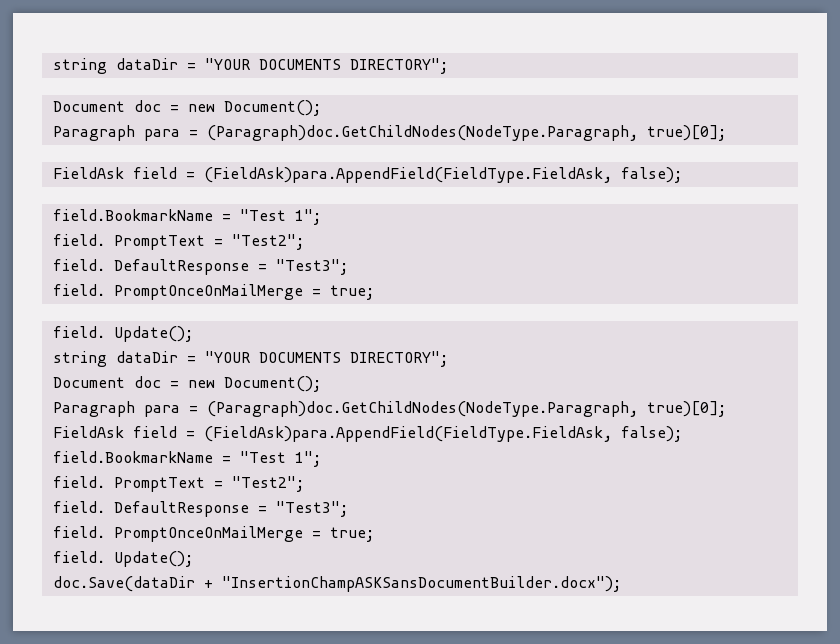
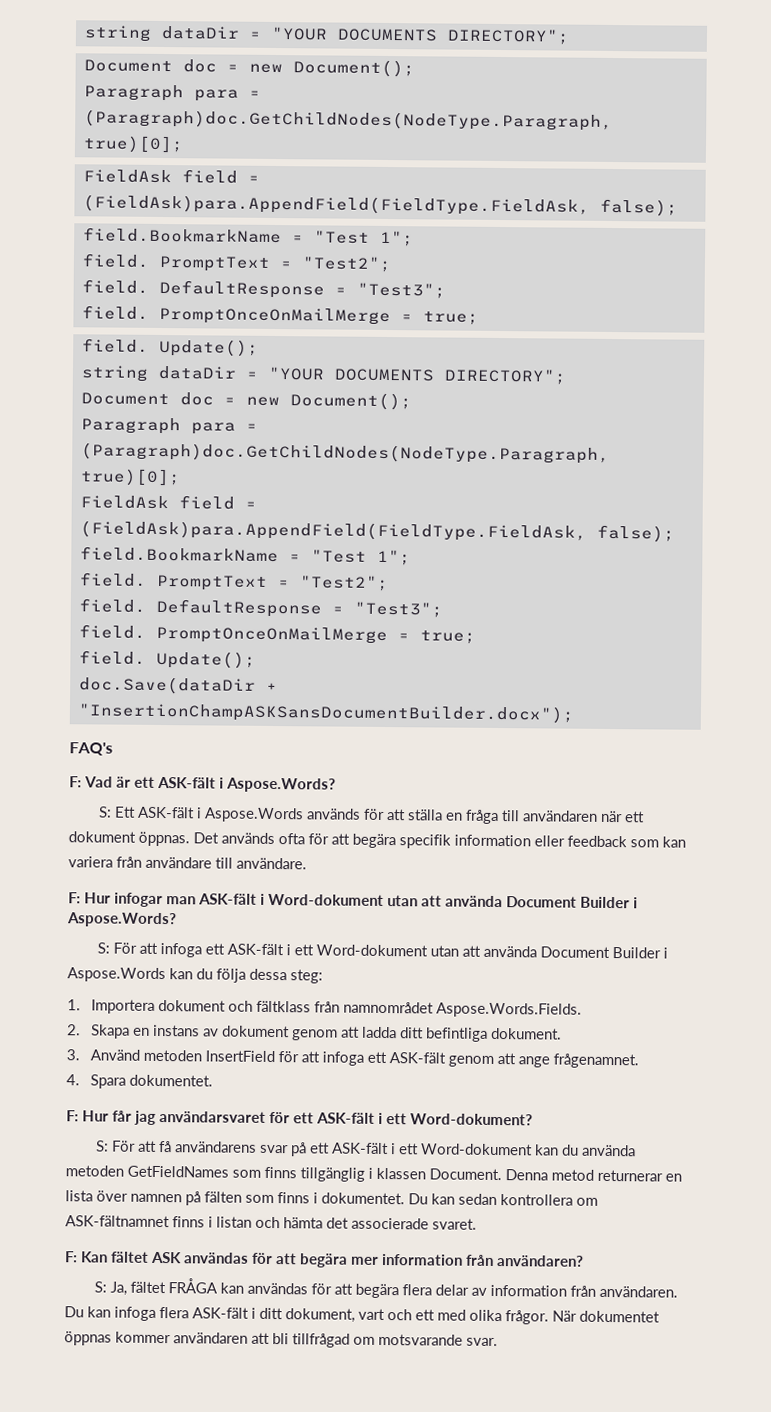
(622, 584) none -> [69,742,113,756] [69,776,336,793] [98,806,646,825] [68,831,686,849] [68,856,307,870] [68,892,638,909] [67,912,177,928] [97,942,669,959] [67,967,323,984] [67,999,583,1018] [67,1024,563,1042] [66,1049,640,1069] [66,1074,214,1089] [66,1110,533,1126] [96,1140,637,1157] [65,1165,682,1182] [65,1190,598,1206] [65,1215,477,1230] [65,1251,584,1268] [94,1278,679,1299] [64,1306,660,1325] [64,1331,498,1348] // FAQ's // F: Vad är ett ASK-fält i Aspose.Words? // S: Ett ASK-fält i Aspose.Words används för att ställa en fråga till användaren när ett dokument öppnas. Det används ofta för att begära specifik information eller feedback som kan variera från användare till användare. // F: Hur infogar man ASK-fält i Word-dokument utan att använda Document Builder i Aspose.Words? // S: För att infoga ett ASK-fält i ett Word-dokument utan att använda Document Builder i Aspose.Words kan du följa dessa steg: // 1. Importera dokument och fältklass från namnområdet Aspose.Words.Fields. // 2. Skapa en instans av dokument genom att ladda ditt befintliga dokument. // 3. Använd metoden InsertField för att infoga ett ASK-fält genom att ange frågenamnet. // 4. Spara dokumentet. // F: Hur får jag användarsvaret för ett ASK-fält i ett Word-dokument? // S: För att få användarens svar på ett ASK-fält i ett Word-dokument kan du använda metoden GetFieldNames som finns tillgänglig i klassen Document. Denna metod returnerar en lista över namnen på fälten som finns i dokumentet. Du kan sedan kontrollera om ASK-fältnamnet finns i listan och hämta det associerade svaret. // F: Kan fältet ASK användas för att begära mer information från användaren? // S: Ja, fältet FRÅGA kan användas för att begära flera delar av information från användaren. Du kan infoga flera ASK-fält i ditt dokument, vart och ett med olika frågor. När dokumentet öppnas kommer användaren att bli tillfrågad om motsvarande svar.

